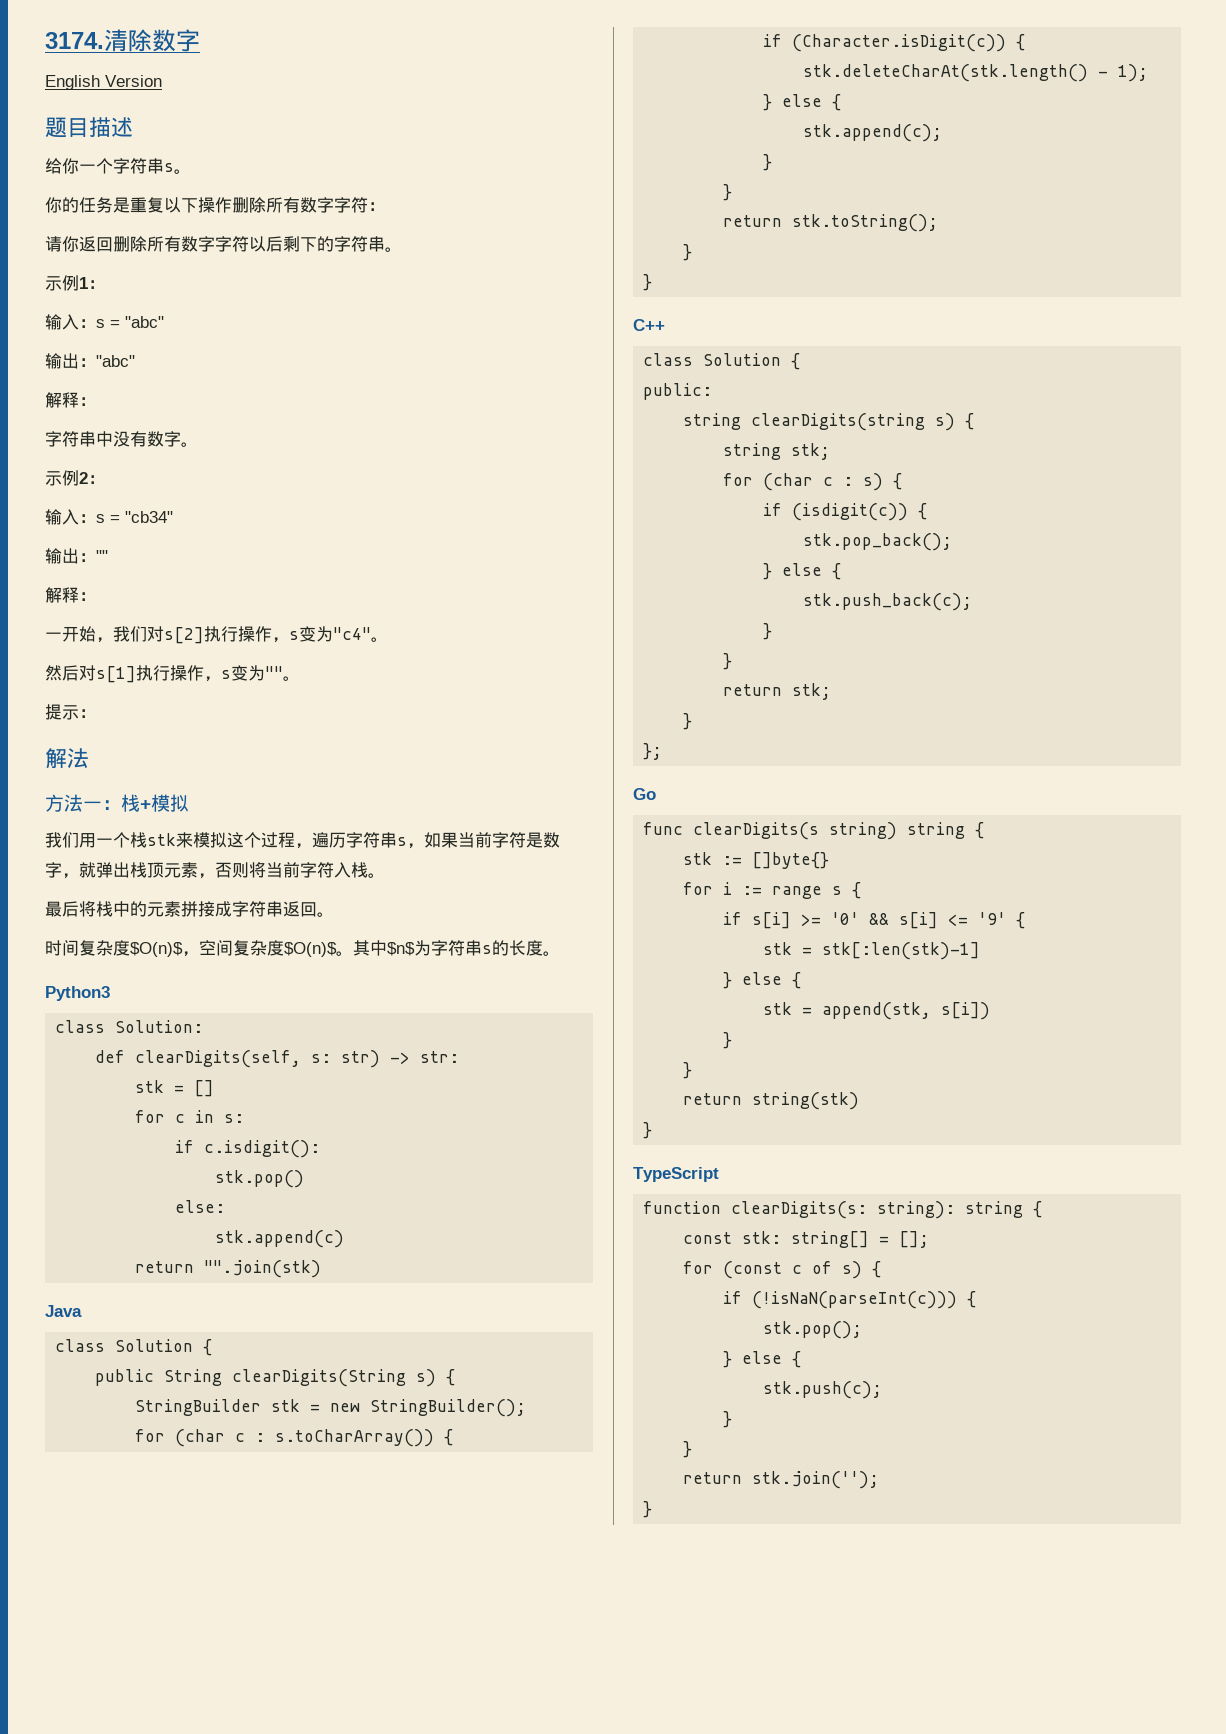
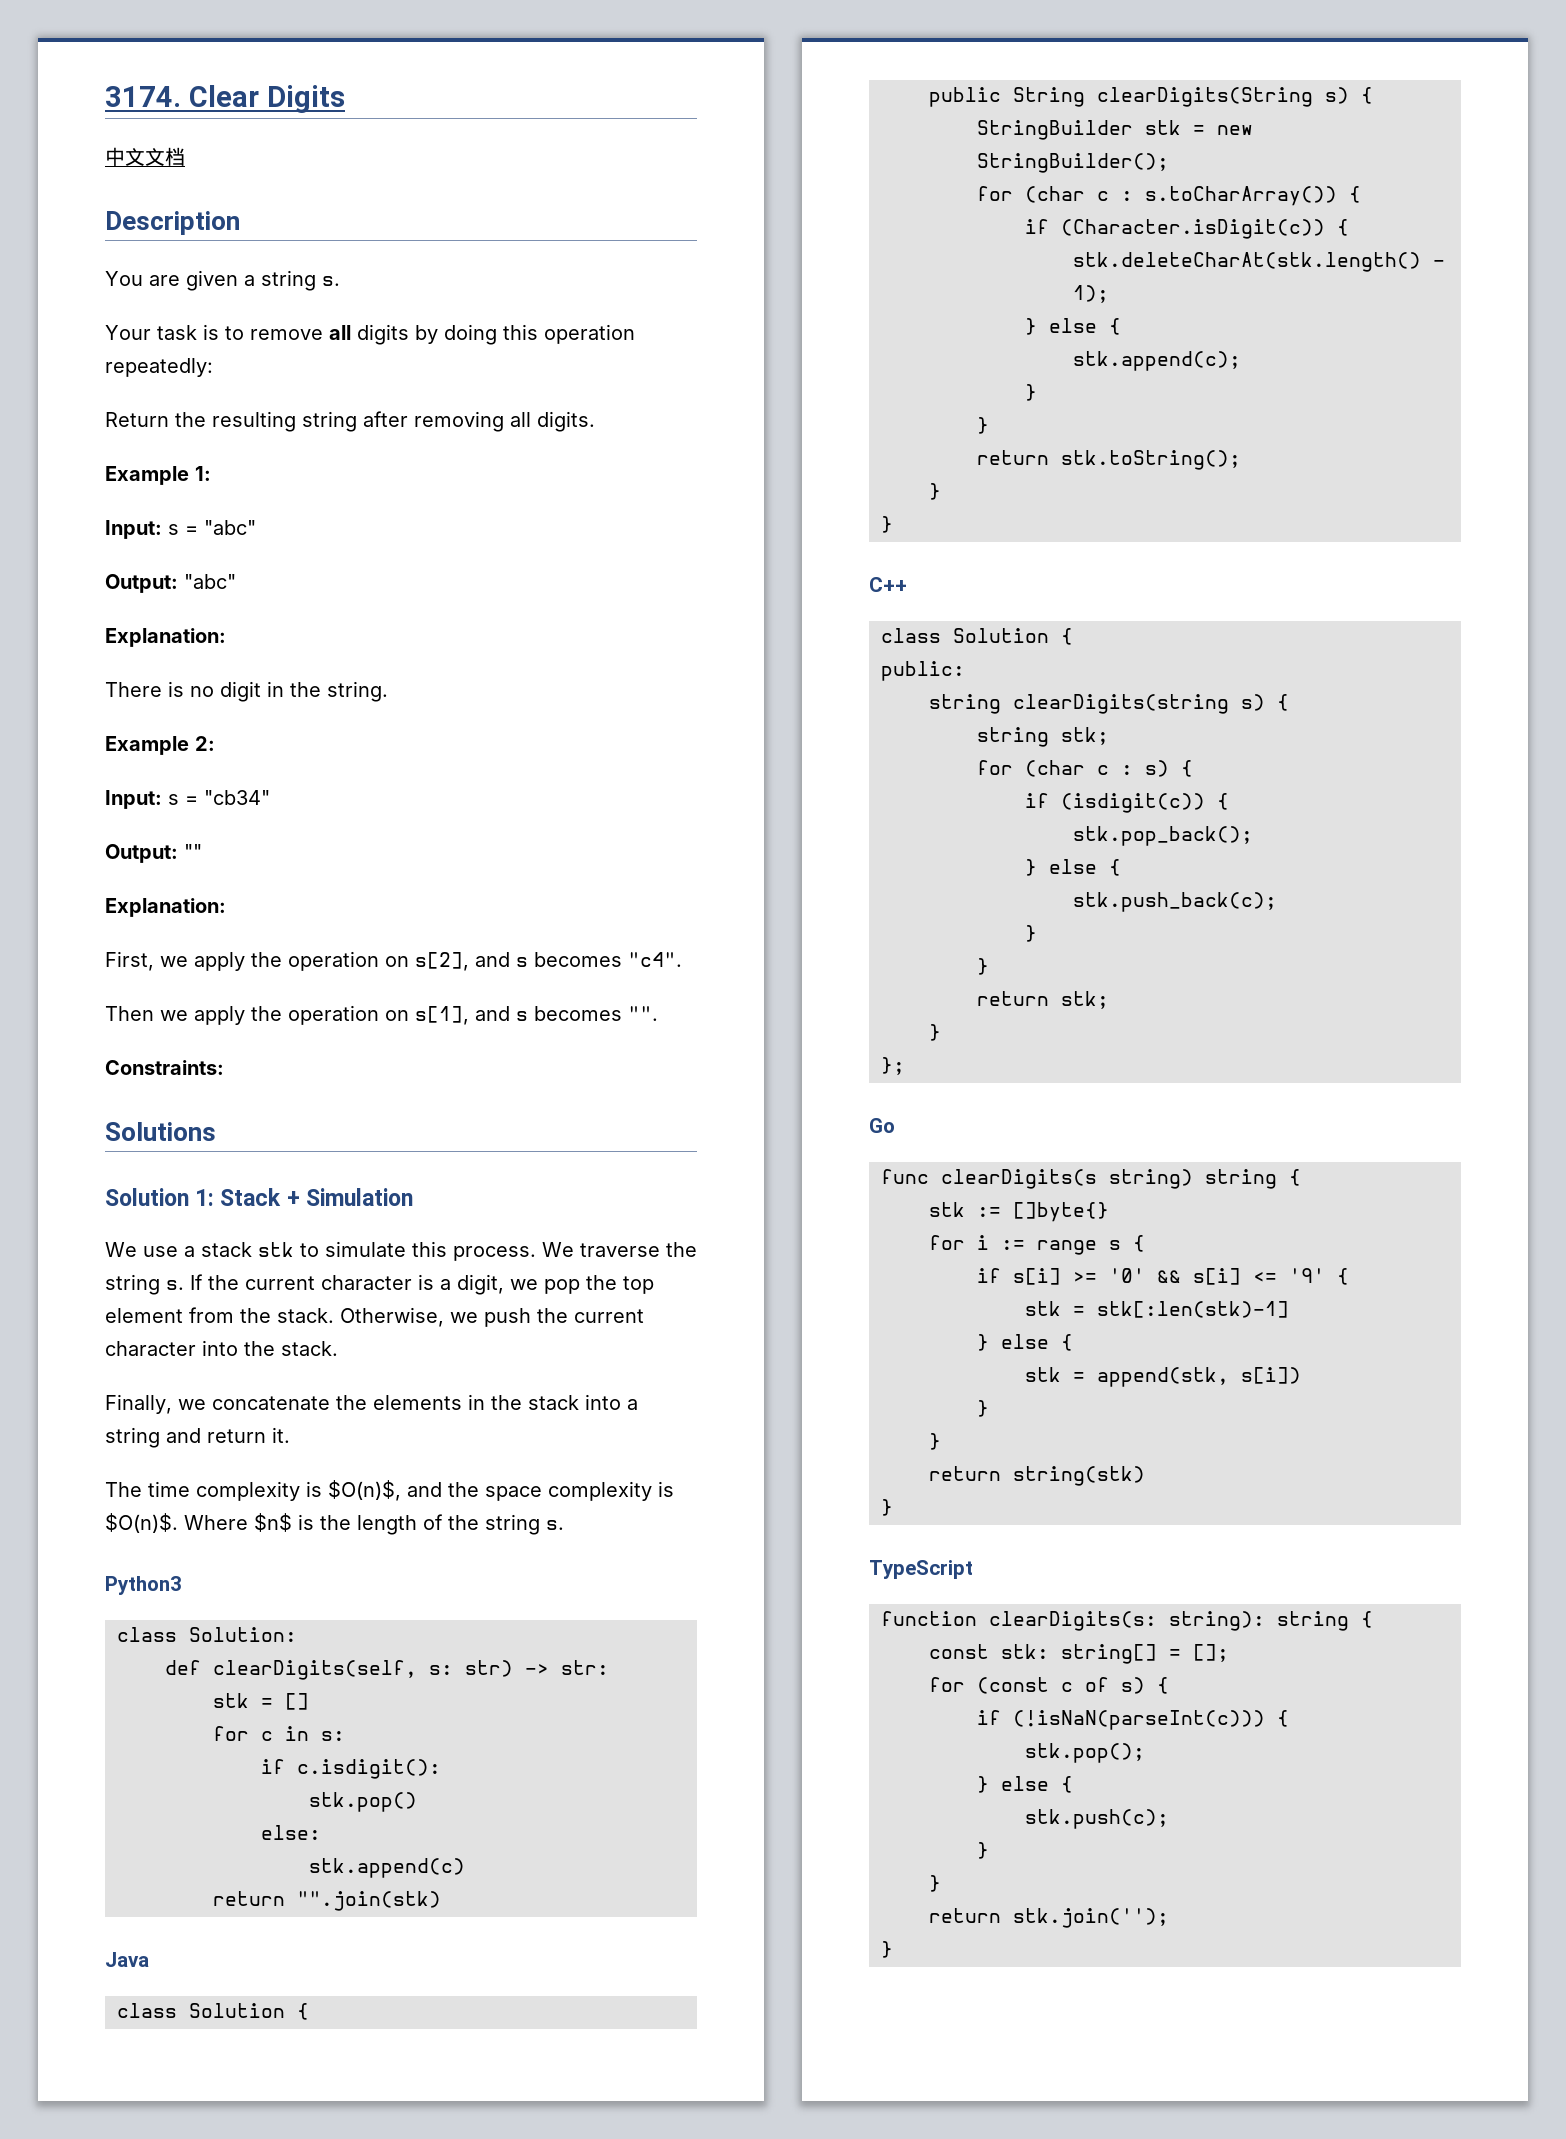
[104,29,200,52] [45,75,162,90] [45,117,133,138] [45,158,191,174] [45,197,385,213] [45,236,402,252] [45,275,105,291] [45,314,96,330] 清除数字 // English Version // 题目描述 // 给你一个字符串s。 // 你的任务是重复以下操作删除所有数字字符： // 请你返回删除所有数字字符以后剩下的字符串。 // 示例1： // 输入： -> [188,85,345,113] [105,147,185,166] [105,211,240,235] [105,270,340,291] [105,324,635,345] [105,358,213,377] [105,411,595,432] [105,466,211,485] [105,520,162,539] Clear Digits // 中文文档 // Description // You are given a string s. // Your task is to remove all digits by doing this operation repeatedly: // Return the resulting string after removing all digits. // Example 1: // Input:
[45,353,135,369] [45,392,96,408] [45,431,198,447] [45,470,105,486] [45,509,96,525] 输出："abc" // 解释： // 字符串中没有数字。 // 示例2： // 输入： -> [105,574,236,593] [105,628,226,647] [105,681,388,702] [105,736,215,755] [105,790,162,809] Output: "abc" // Explanation: // There is no digit in the string. // Example 2: // Input:
[45,548,96,564] 输出： -> [105,844,178,863] Output:
[45,587,96,603] [45,626,388,644] [45,665,300,683] [45,704,96,720] [45,748,89,769] [45,794,189,812] [45,832,560,849] [45,862,385,879] [45,901,334,917] [45,940,560,957] 解释： // 一开始，我们对s[2]执行操作，s变为"c4"。 // 然后对s[1]执行操作，s变为""。 // 提示： // 解法 // 方法一：栈+模拟 // 我们用一个栈stk来模拟这个过程，遍历字符串s，如果当前字符是数字，就弹出栈顶元素，否则将当前字符入栈。 // 最后将栈中的元素拼接成字符串返回。 // 时间复杂度$O(n)$，空间复杂度$O(n)$。其中$n$为字符串s的长度。 -> [105,898,226,917] [105,951,682,971] [105,1005,658,1025] [105,1060,224,1075] [105,1122,216,1141] [105,1188,413,1206] [105,1241,697,1261] [105,1274,654,1295] [105,1307,644,1327] [105,1340,338,1356] [105,1394,638,1414] [105,1427,290,1448] [105,1480,674,1501] [105,1513,564,1535] Explanation: // First, we apply the operation on s[2], and s becomes "c4". // Then we apply the operation on s[1], and s becomes "". // Constraints: // Solutions // Solution 1: Stack + Simulation // We use a stack stk to simulate this process. We traverse the string s. If the current character is a digit, we pop the top element from the stack. Otherwise, we push the current character into the stack. // Finally, we concatenate the elements in the stack into a string and return it. // The time complexity is $O(n)$, and the space complexity is $O(n)$. Where $n$ is the length of the string s.

